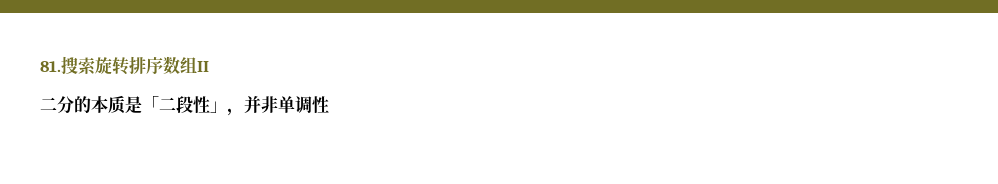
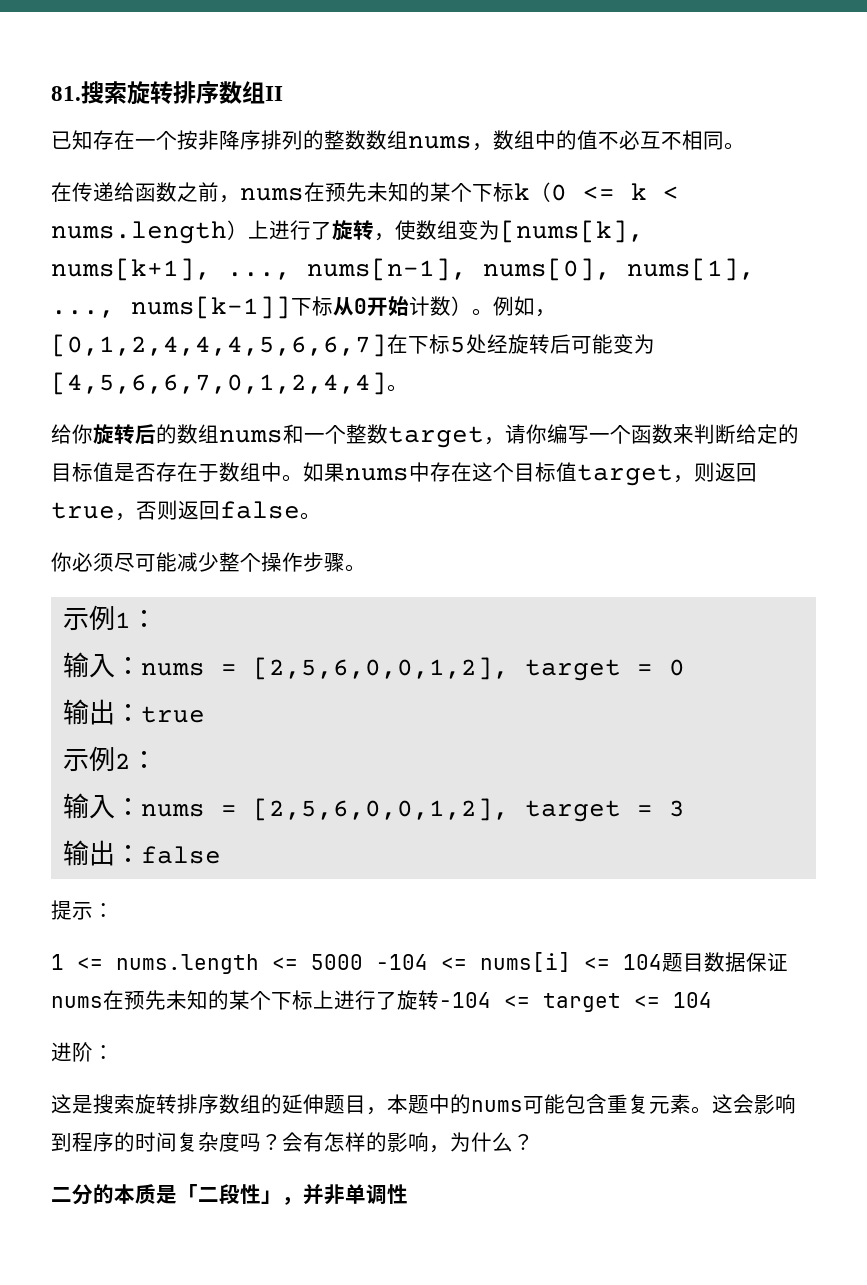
(209, 66) none -> [51,130,745,151] [51,182,679,203] [51,220,644,244] [51,258,755,281] [51,296,556,319] [51,334,655,357] [51,372,408,395] [51,424,799,448] [51,462,757,486] [51,500,321,521] [51,552,366,572] [63,605,158,631] [63,652,686,681] [63,699,206,725] [63,746,158,772] [63,793,686,822] [63,840,222,866] [51,900,114,920] [51,952,788,974] [51,990,712,1012] [51,1042,114,1062] [51,1094,796,1115] [51,1132,534,1153] // 已知存在一个按非降序排列的整数数组nums，数组中的值不必互不相同。 // 在传递给函数之前，nums在预先未知的某个下标k（0 <= k < nums.length）上进行了旋转，使数组变为[nums[k], nums[k+1], ..., nums[n-1], nums[0], nums[1], ..., nums[k-1]]下标从0开始计数）。例如，[0,1,2,4,4,4,5,6,6,7]在下标5处经旋转后可能变为[4,5,6,6,7,0,1,2,4,4]。 // 给你旋转后的数组nums和一个整数target，请你编写一个函数来判断给定的目标值是否存在于数组中。如果nums中存在这个目标值target，则返回true，否则返回false。 // 你必须尽可能减少整个操作步骤。 // 示例1： // 输入：nums = [2,5,6,0,0,1,2], target = 0 // 输出：true // 示例2： // 输入：nums = [2,5,6,0,0,1,2], target = 3 // 输出：false // 提示： // 1 <= nums.length <= 5000 -104 <= nums[i] <= 104题目数据保证nums在预先未知的某个下标上进行了旋转-104 <= target <= 104 // 进阶： // 这是搜索旋转排序数组的延伸题目，本题中的nums可能包含重复元素。这会影响到程序的时间复杂度吗？会有怎样的影响，为什么？

